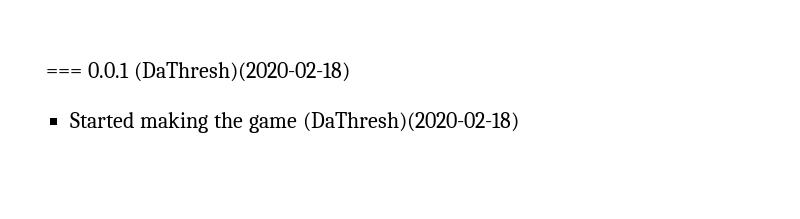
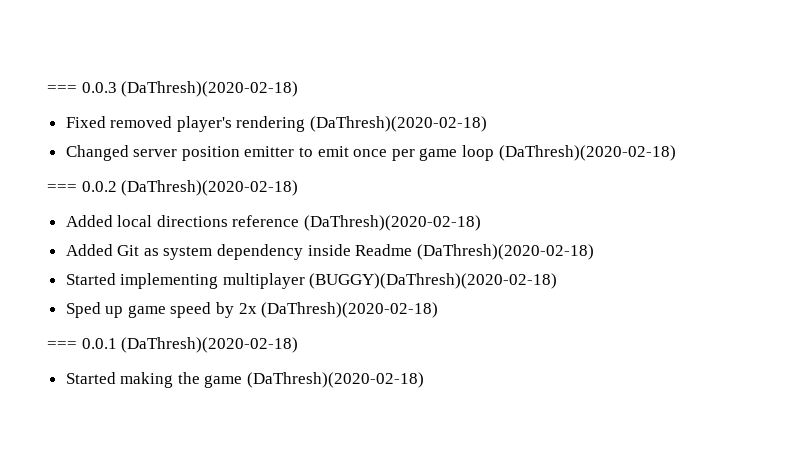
[46,69,82,78] === -> [47,81,299,97] [65,116,488,132] [65,145,676,161] [47,180,299,196] [65,215,482,231] [65,244,594,260] [65,273,558,289] [65,302,439,318] [47,341,77,349] === 0.0.3 (DaThresh)(2020-02-18) // Fixed removed player's rendering (DaThresh)(2020-02-18) // Changed server position emitter to emit once per game loop (DaThresh)(2020-02-18) // === 0.0.2 (DaThresh)(2020-02-18) // Added local directions reference (DaThresh)(2020-02-18) // Added Git as system dependency inside Readme (DaThresh)(2020-02-18) // Started implementing multiplayer (BUGGY)(DaThresh)(2020-02-18) // Sped up game speed by 2x (DaThresh)(2020-02-18) // ===

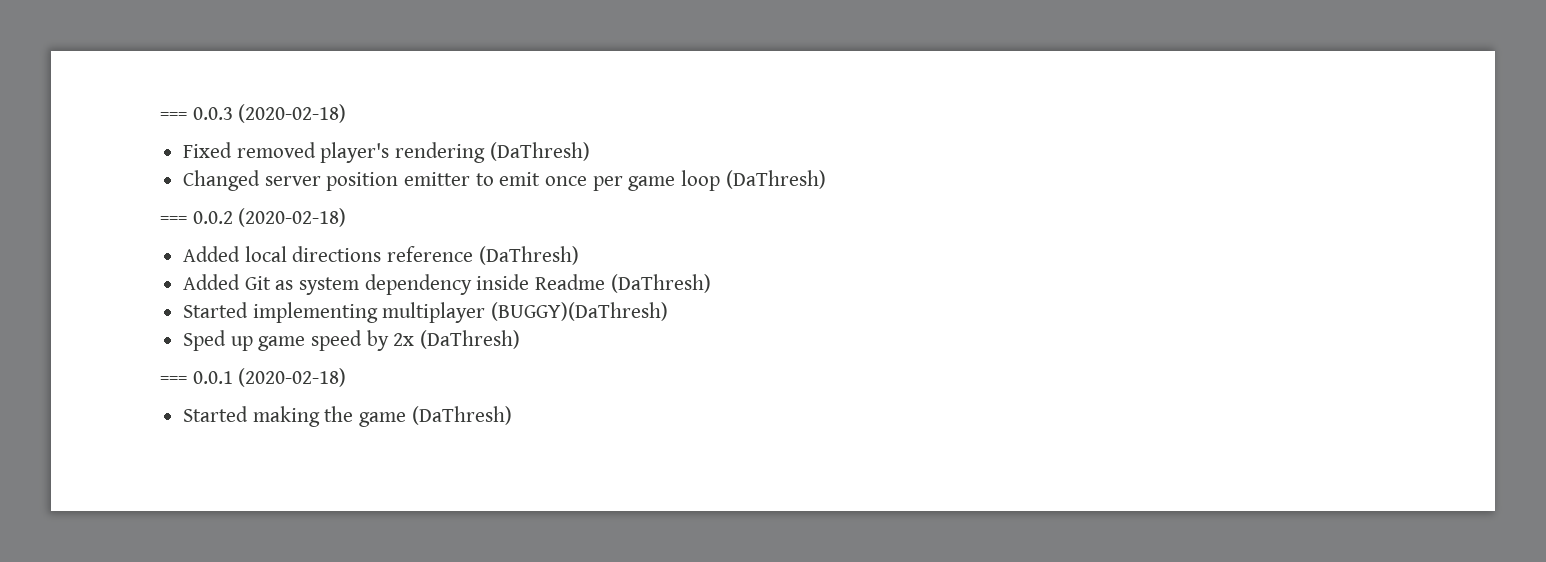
[121,81,299,97] (DaThresh)(2020-02-18) -> [238,104,347,123] (2020-02-18)
[310,116,488,132] (DaThresh)(2020-02-18) -> [489,142,590,161] (DaThresh)
[498,145,676,161] (DaThresh)(2020-02-18) -> [725,170,826,189] (DaThresh)
[121,180,299,196] (DaThresh)(2020-02-18) -> [238,208,347,227] (2020-02-18)
[304,215,482,231] (DaThresh)(2020-02-18) -> [478,246,579,265] (DaThresh)
[416,244,594,260] (DaThresh)(2020-02-18) -> [610,274,711,293] (DaThresh)
[309,273,558,289] (BUGGY)(DaThresh)(2020-02-18) -> [491,302,669,321] (BUGGY)(DaThresh)
[261,302,439,318] (DaThresh)(2020-02-18) -> [420,330,521,349] (DaThresh)
[121,337,299,353] (DaThresh)(2020-02-18) -> [238,368,347,387] (2020-02-18)
[247,372,425,388] (DaThresh)(2020-02-18) -> [411,406,512,425] (DaThresh)

